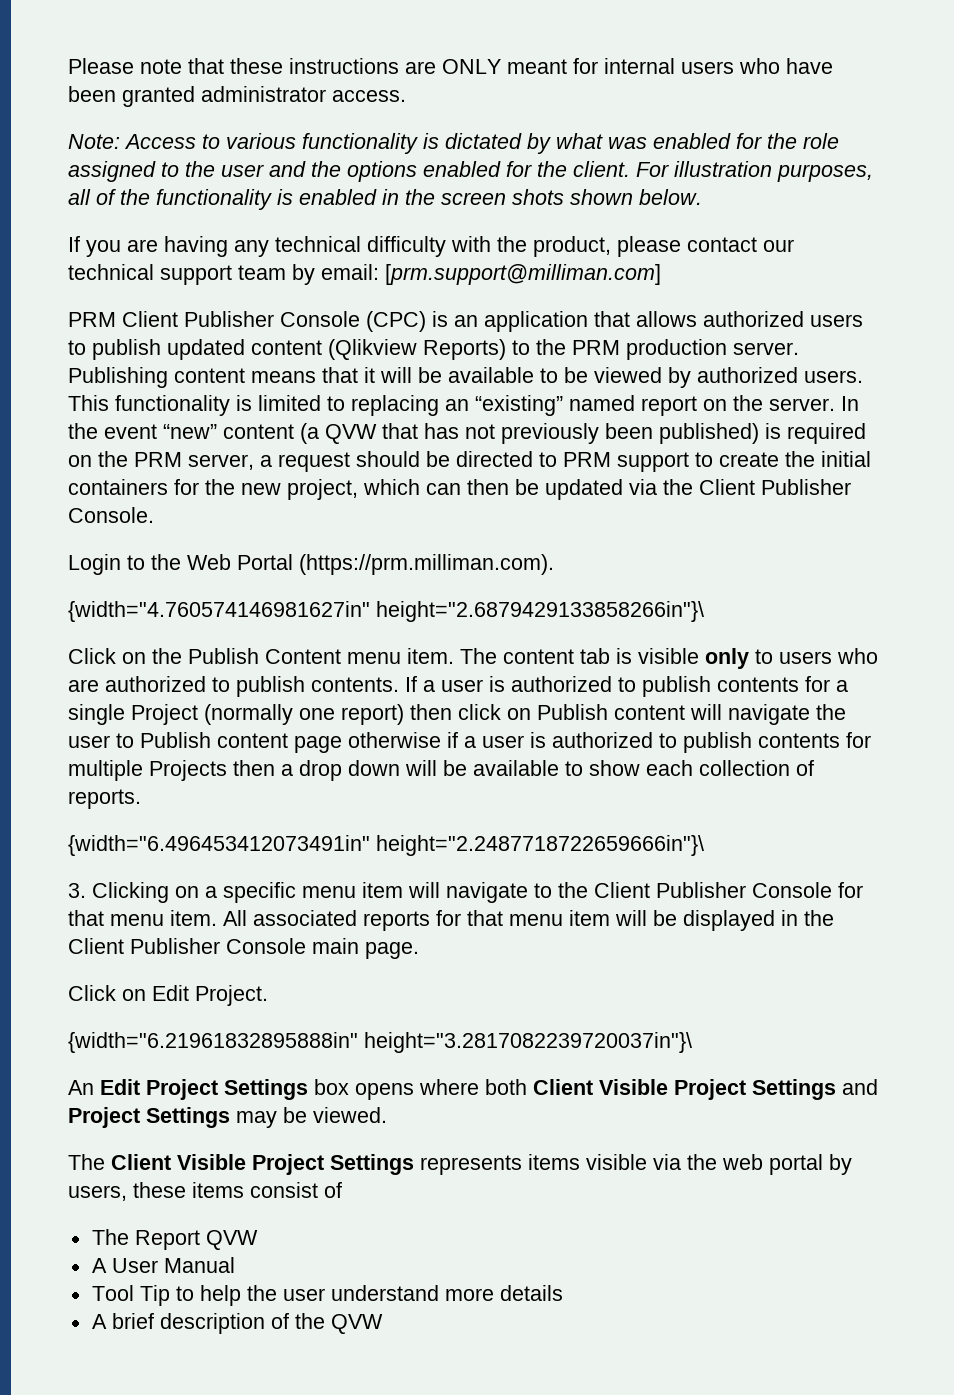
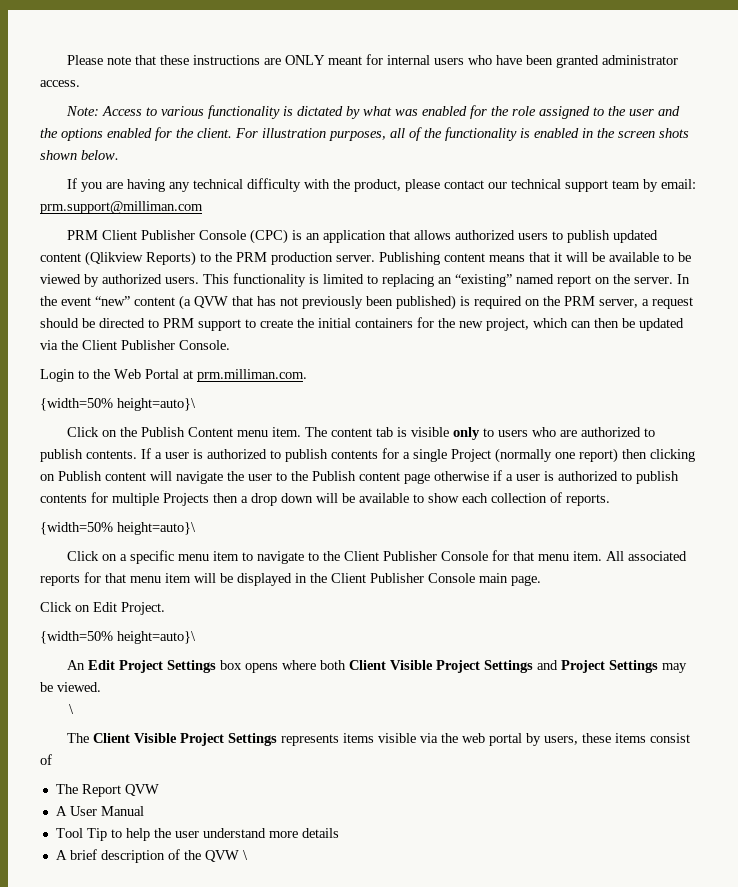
[385,264,661,285] [prm.support@milliman.com] -> [40,201,203,214] prm.support@milliman.com
[299,554,554,575] [68,601,704,622] (https://prm.milliman.com). // {width="4.760574146981627in" height="2.6879429133858266in"}\ -> [183,369,307,382] [40,398,196,411] at prm.milliman.com. // {width=50% height=auto}\
[458,704,501,720] click -> [650,449,695,462] clicking
(134, 740) none -> [291,471,308,481] the
[68,835,704,856] [68,882,169,903] {width="6.496453412073491in" height="2.2487718722659666in"}\ // 3. Clicking -> [40,522,196,535] [66,551,99,561] {width=50% height=auto}\ // Click
[408,882,440,898] will -> [241,552,253,561] to
[68,1032,692,1053] {width="6.21961832895888in" height="3.2817082239720037in"}\ -> [40,631,196,644] {width=50% height=auto}\
(387, 1115) none -> [68,704,74,714] // \
(383, 1324) none -> [242,850,248,860] \

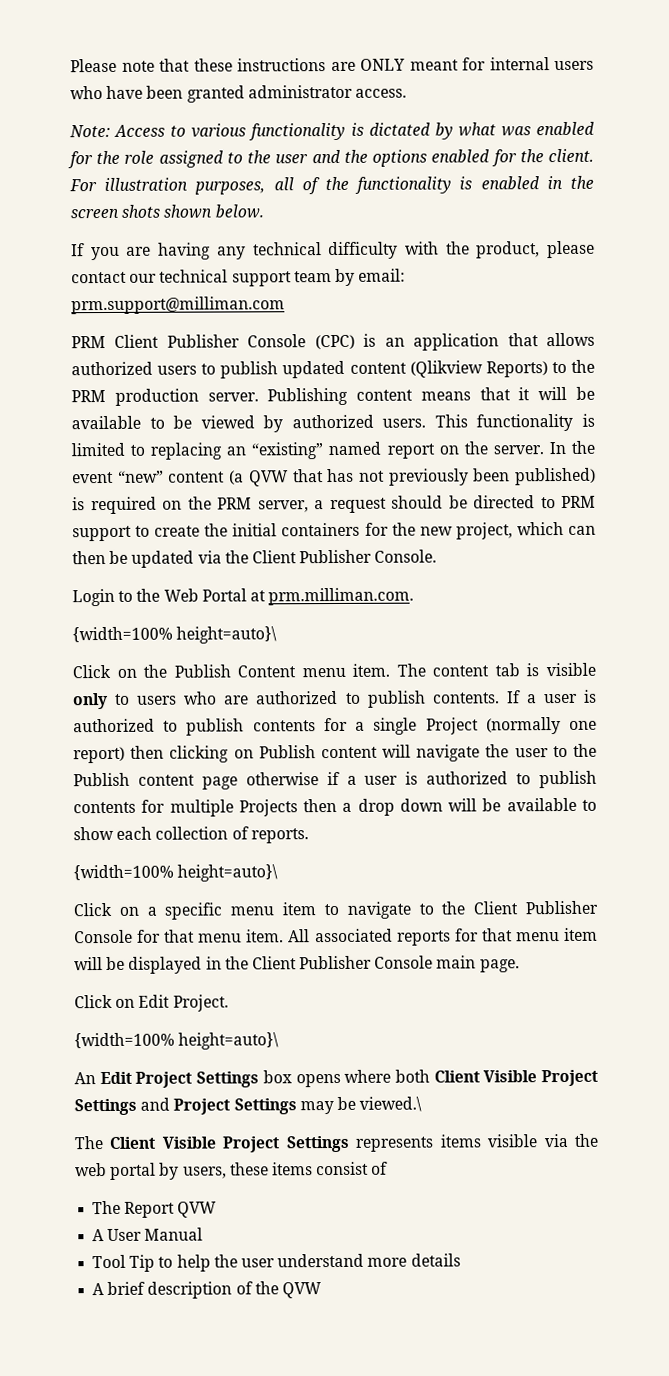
[40,398,113,411] {width=50% -> [72,626,173,643] {width=100%
[40,522,113,535] {width=50% -> [73,864,174,881] {width=100%
[40,631,113,644] {width=50% -> [74,1032,175,1049] {width=100%
[57,682,101,692] [68,704,74,714] viewed. // \ -> [359,1096,423,1112] viewed.\
[242,850,248,860] \ -> (322, 1290) none

